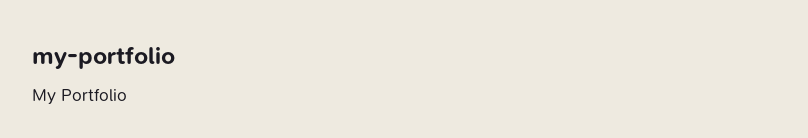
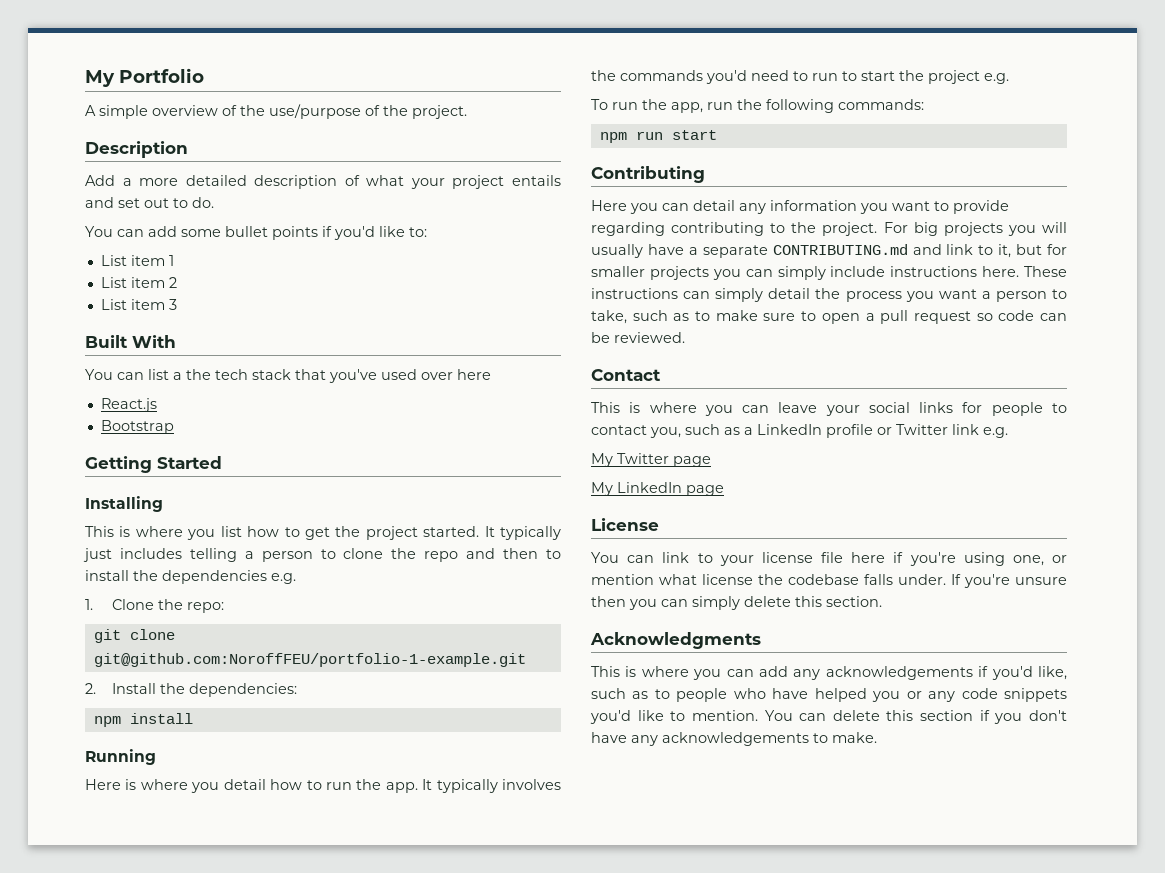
[32,46,175,69] [32,88,127,105] my-portfolio // My Portfolio -> [85,68,204,87] [85,104,467,119] [85,141,188,158] [85,175,561,189] [85,197,214,208] [85,226,427,240] [100,255,174,266] [100,277,177,288] [100,299,177,310] [85,335,176,348] [85,369,491,383] [100,398,157,412] [100,420,174,434] [85,456,222,473] [85,496,163,512] [85,526,561,540] [83,548,562,562] [85,570,296,584] [85,599,224,613] [93,629,175,643] [93,653,526,667] [85,683,297,697] [93,713,193,727] [85,749,156,765] [85,779,561,793] [591,70,1009,84] [591,99,924,113] [599,130,717,143] [591,166,705,183] [591,200,1009,214] [591,222,1067,236] [591,244,1067,258] [591,266,1067,280] [591,288,1067,302] [591,310,1067,324] [591,332,685,343] [591,369,661,381] [591,402,1067,416] [591,424,1008,438] [591,453,711,467] [591,482,724,496] [591,518,659,531] [591,552,1067,566] [591,574,1067,588] [591,596,882,610] [590,632,761,649] [591,666,1067,680] [591,688,1067,702] [590,710,1067,724] [591,732,877,746] My Portfolio // A simple overview of the use/purpose of the project. // Description // Add a more detailed description of what your project entails and set out to do. // You can add some bullet points if you'd like to: // List item 1 // List item 2 // List item 3 // Built With // You can list a the tech stack that you've used over here // React.js // Bootstrap // Getting Started // Installing // This is where you list how to get the project started. It typically just includes telling a person to clone the repo and then to install the dependencies e.g. // 1. Clone the repo: // git clone git@github.com:NoroffFEU/portfolio-1-example.git // 2. Install the dependencies: // npm install // Running // Here is where you detail how to run the app. It typically involves the commands you'd need to run to start the project e.g. // To run the app, run the following commands: // npm run start // Contributing // Here you can detail any information you want to provide regarding contributing to the project. For big projects you will usually have a separate CONTRIBUTING.md and link to it, but for smaller projects you can simply include instructions here. These instructions can simply detail the process you want a person to take, such as to make sure to open a pull request so code can be reviewed. // Contact // This is where you can leave your social links for people to contact you, such as a LinkedIn profile or Twitter link e.g. // My Twitter page // My LinkedIn page // License // You can link to your license file here if you're using one, or mention what license the codebase falls under. If you're unsure then you can simply delete this section. // Acknowledgments // This is where you can add any acknowledgements if you'd like, such as to people who have helped you or any code snippets you'd like to mention. You can delete this section if you don't have any acknowledgements to make.

